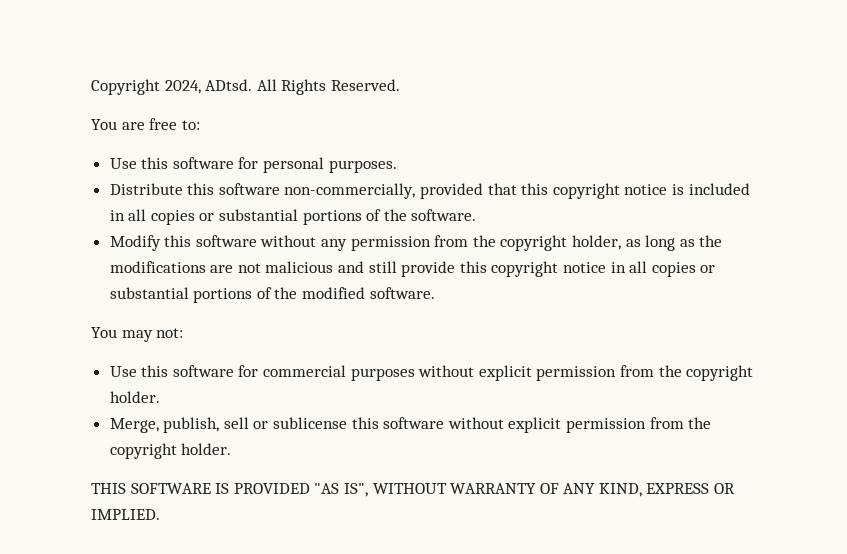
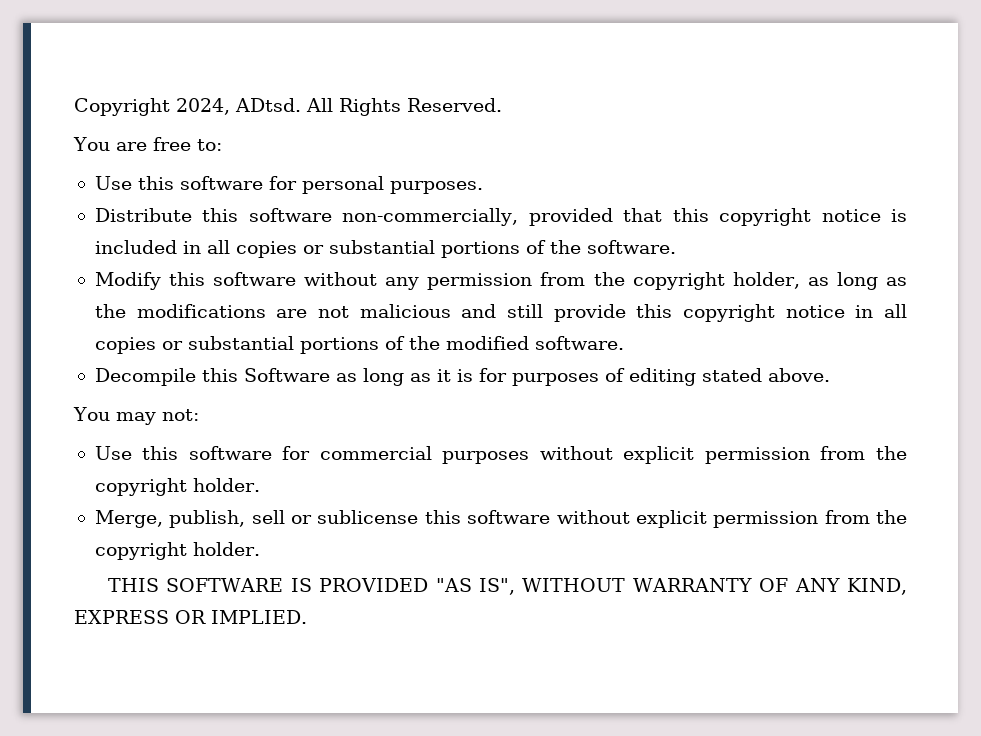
(435, 293) none -> [94,368,830,386] // Decompile this Software as long as it is for purposes of editing stated above.

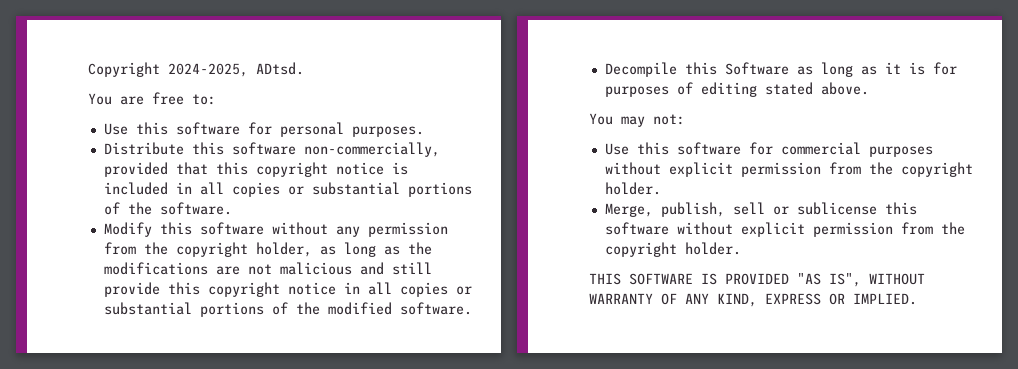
[176,98,230,115] 2024, -> [168,63,248,77] 2024-2025,
[306,98,502,116] All Rights Reserved. -> (304, 68) none

